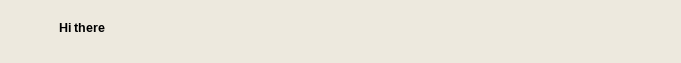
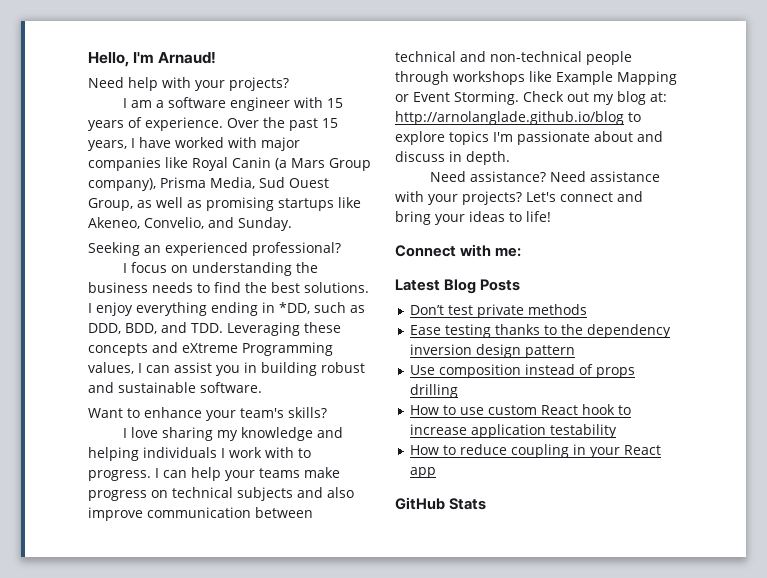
[59,23,106,32] Hi there -> [88,52,217,67] [88,77,289,91] [122,97,343,111] [88,117,338,131] [88,137,300,151] [88,157,371,171] [88,177,329,191] [88,197,361,211] [88,217,292,231] [88,242,341,256] [122,262,318,276] [88,282,369,293] [88,302,365,316] [88,322,341,336] [88,342,333,356] [88,362,365,376] [88,382,262,393] [88,407,327,421] [122,427,343,441] [88,447,311,461] [88,467,340,481] [88,487,354,501] [88,507,313,521] [395,51,632,65] [395,71,677,85] [395,91,667,105] [395,111,641,125] [395,131,663,145] [395,151,510,165] [429,171,660,182] [395,191,643,205] [395,211,551,225] [395,244,522,257] [395,279,521,294] [409,304,587,318] [409,324,671,338] [409,344,575,358] [409,364,635,378] [409,384,458,398] [409,404,631,415] [409,424,617,438] [409,444,661,458] [409,467,436,478] [395,497,487,510] Hello, I'm Arnaud! // Need help with your projects? // I am a software engineer with 15 years of experience. Over the past 15 years, I have worked with major companies like Royal Canin (a Mars Group company), Prisma Media, Sud Ouest Group, as well as promising startups like Akeneo, Convelio, and Sunday. // Seeking an experienced professional? // I focus on understanding the business needs to find the best solutions. I enjoy everything ending in *DD, such as DDD, BDD, and TDD. Leveraging these concepts and eXtreme Programming values, I can assist you in building robust and sustainable software. // Want to enhance your team's skills? // I love sharing my knowledge and helping individuals I work with to progress. I can help your teams make progress on technical subjects and also improve communication between technical and non-technical people through workshops like Example Mapping or Event Storming. Check out my blog at: http://arnolanglade.github.io/blog to explore topics I'm passionate about and discuss in depth. // Need assistance? Need assistance with your projects? Let's connect and bring your ideas to life! // Connect with me: // Latest Blog Posts // Don’t test private methods // Ease testing thanks to the dependency inversion design pattern // Use composition instead of props drilling // How to use custom React hook to increase application testability // How to reduce coupling in your React app // GitHub Stats

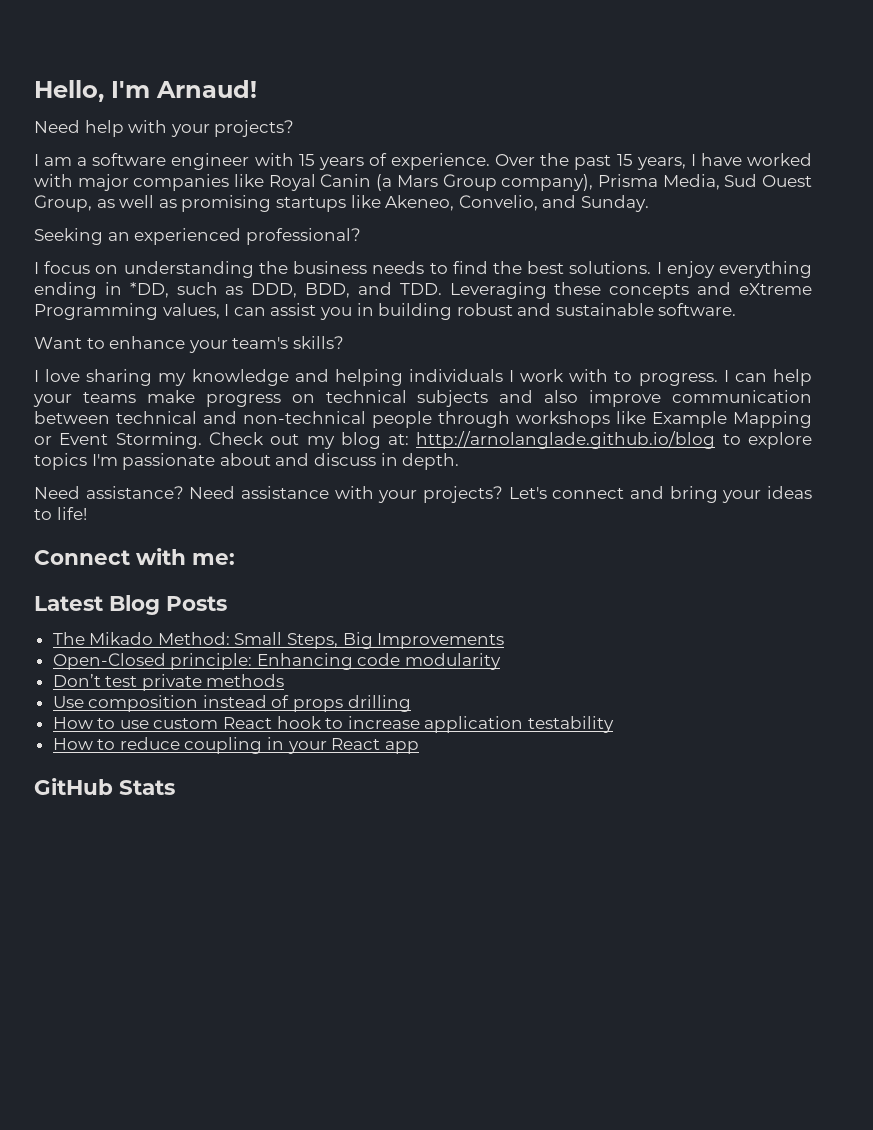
[409,304,587,318] [409,324,671,338] [409,344,575,358] Don’t test private methods // Ease testing thanks to the dependency inversion design pattern -> [52,632,505,649] [52,653,502,670] [52,674,285,691] The Mikado Method: Small Steps, Big Improvements // Open-Closed principle: Enhancing code modularity // Don’t test private methods

